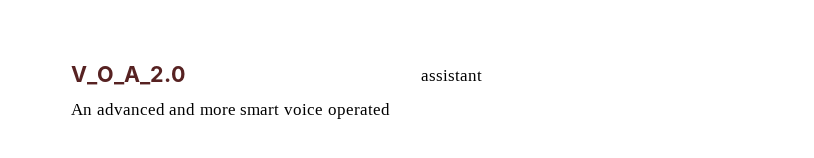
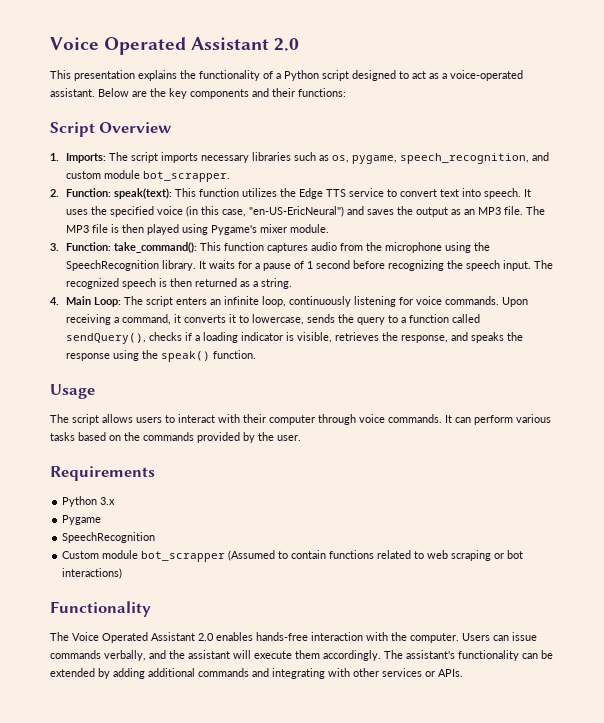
[71,66,186,85] [71,103,390,119] [421,70,482,81] V_O_A_2.0 // An advanced and more smart voice operated assistant -> [50,37,300,55] [50,70,523,81] [50,88,346,99] [50,122,173,137] [50,152,549,164] [65,170,230,182] [50,188,531,199] [65,206,545,217] [65,224,329,235] [50,242,490,253] [65,260,553,271] [65,278,292,289] [50,296,528,307] [65,314,480,325] [65,332,523,344] [65,350,256,362] [50,384,95,399] [50,414,551,425] [50,432,301,443] [50,466,155,481] [62,496,116,507] [62,515,102,525] [62,532,156,543] [62,550,524,562] [62,568,123,579] [50,601,151,617] [50,632,537,643] [50,650,553,661] [50,668,463,679] Voice Operated Assistant 2.0 // This presentation explains the functionality of a Python script designed to act as a voice-operated assistant. Below are the key components and their functions: // Script Overview // 1. Imports: The script imports necessary libraries such as os, pygame, speech_recognition, and custom module bot_scrapper. // 2. Function: speak(text): This function utilizes the Edge TTS service to convert text into speech. It uses the specified voice (in this case, "en-US-EricNeural") and saves the output as an MP3 file. The MP3 file is then played using Pygame's mixer module. // 3. Function: take_command(): This function captures audio from the microphone using the SpeechRecognition library. It waits for a pause of 1 second before recognizing the speech input. The recognized speech is then returned as a string. // 4. Main Loop: The script enters an infinite loop, continuously listening for voice commands. Upon receiving a command, it converts it to lowercase, sends the query to a function called sendQuery(), checks if a loading indicator is visible, retrieves the response, and speaks the response using the speak() function. // Usage // The script allows users to interact with their computer through voice commands. It can perform various tasks based on the commands provided by the user. // Requirements // Python 3.x // Pygame // SpeechRecognition // Custom module bot_scrapper (Assumed to contain functions related to web scraping or bot interactions) // Functionality // The Voice Operated Assistant 2.0 enables hands-free interaction with the computer. Users can issue commands verbally, and the assistant will execute them accordingly. The assistant's functionality can be extended by adding additional commands and integrating with other services or APIs.

